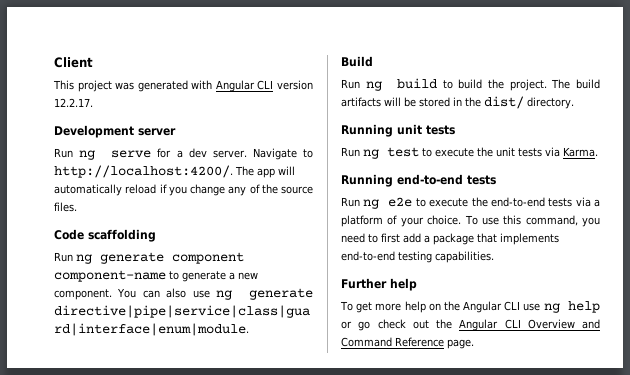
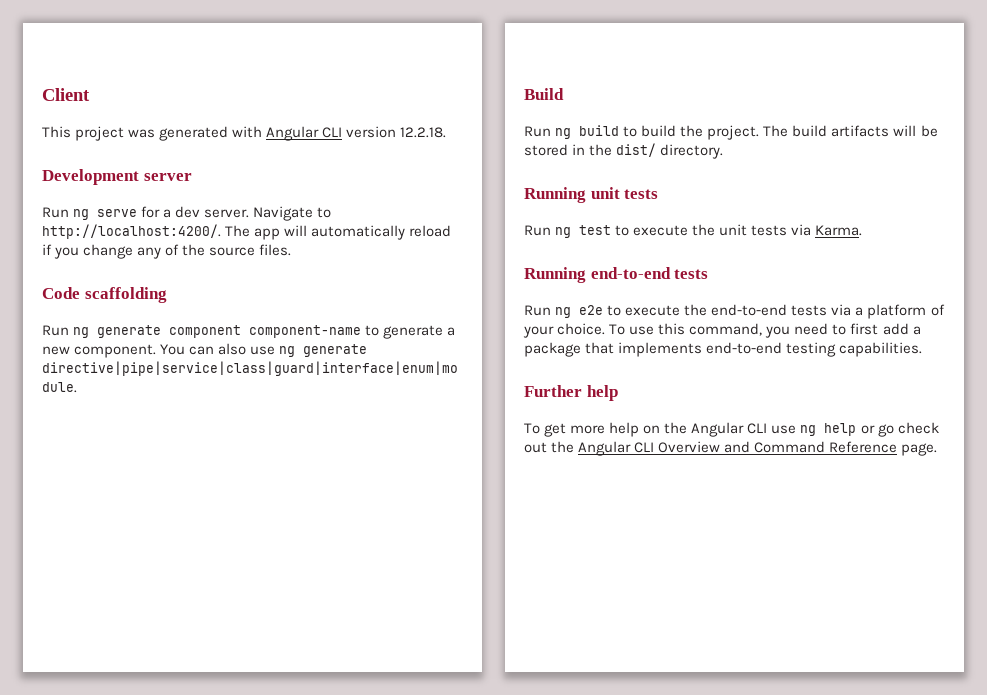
[54,98,93,107] 12.2.17. -> [400,127,447,138] 12.2.18.

